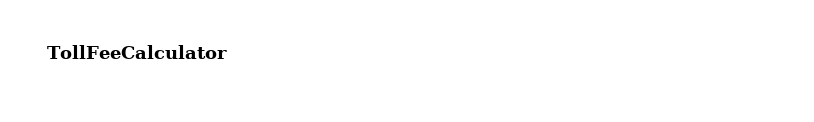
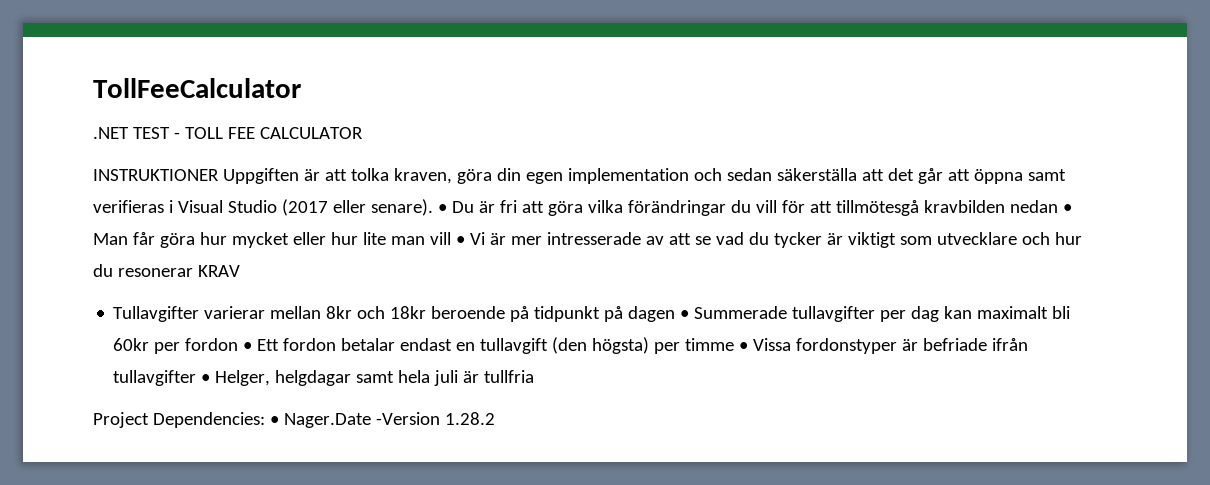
(227, 52) none -> [93,127,363,139] [93,168,1066,184] [93,199,1072,216] [93,232,1082,248] [93,264,240,277] [113,306,1071,322] [113,337,1029,354] [113,370,535,386] [93,412,495,428] // .NET TEST - TOLL FEE CALCULATOR // INSTRUKTIONER Uppgiften är att tolka kraven, göra din egen implementation och sedan säkerställa att det går att öppna samt verifieras i Visual Studio (2017 eller senare). • Du är fri att göra vilka förändringar du vill för att tillmötesgå kravbilden nedan • Man får göra hur mycket eller hur lite man vill • Vi är mer intresserade av att se vad du tycker är viktigt som utvecklare och hur du resonerar KRAV // Tullavgifter varierar mellan 8kr och 18kr beroende på tidpunkt på dagen • Summerade tullavgifter per dag kan maximalt bli 60kr per fordon • Ett fordon betalar endast en tullavgift (den högsta) per timme • Vissa fordonstyper är befriade ifrån tullavgifter • Helger, helgdagar samt hela juli är tullfria // Project Dependencies: • Nager.Date -Version 1.28.2

